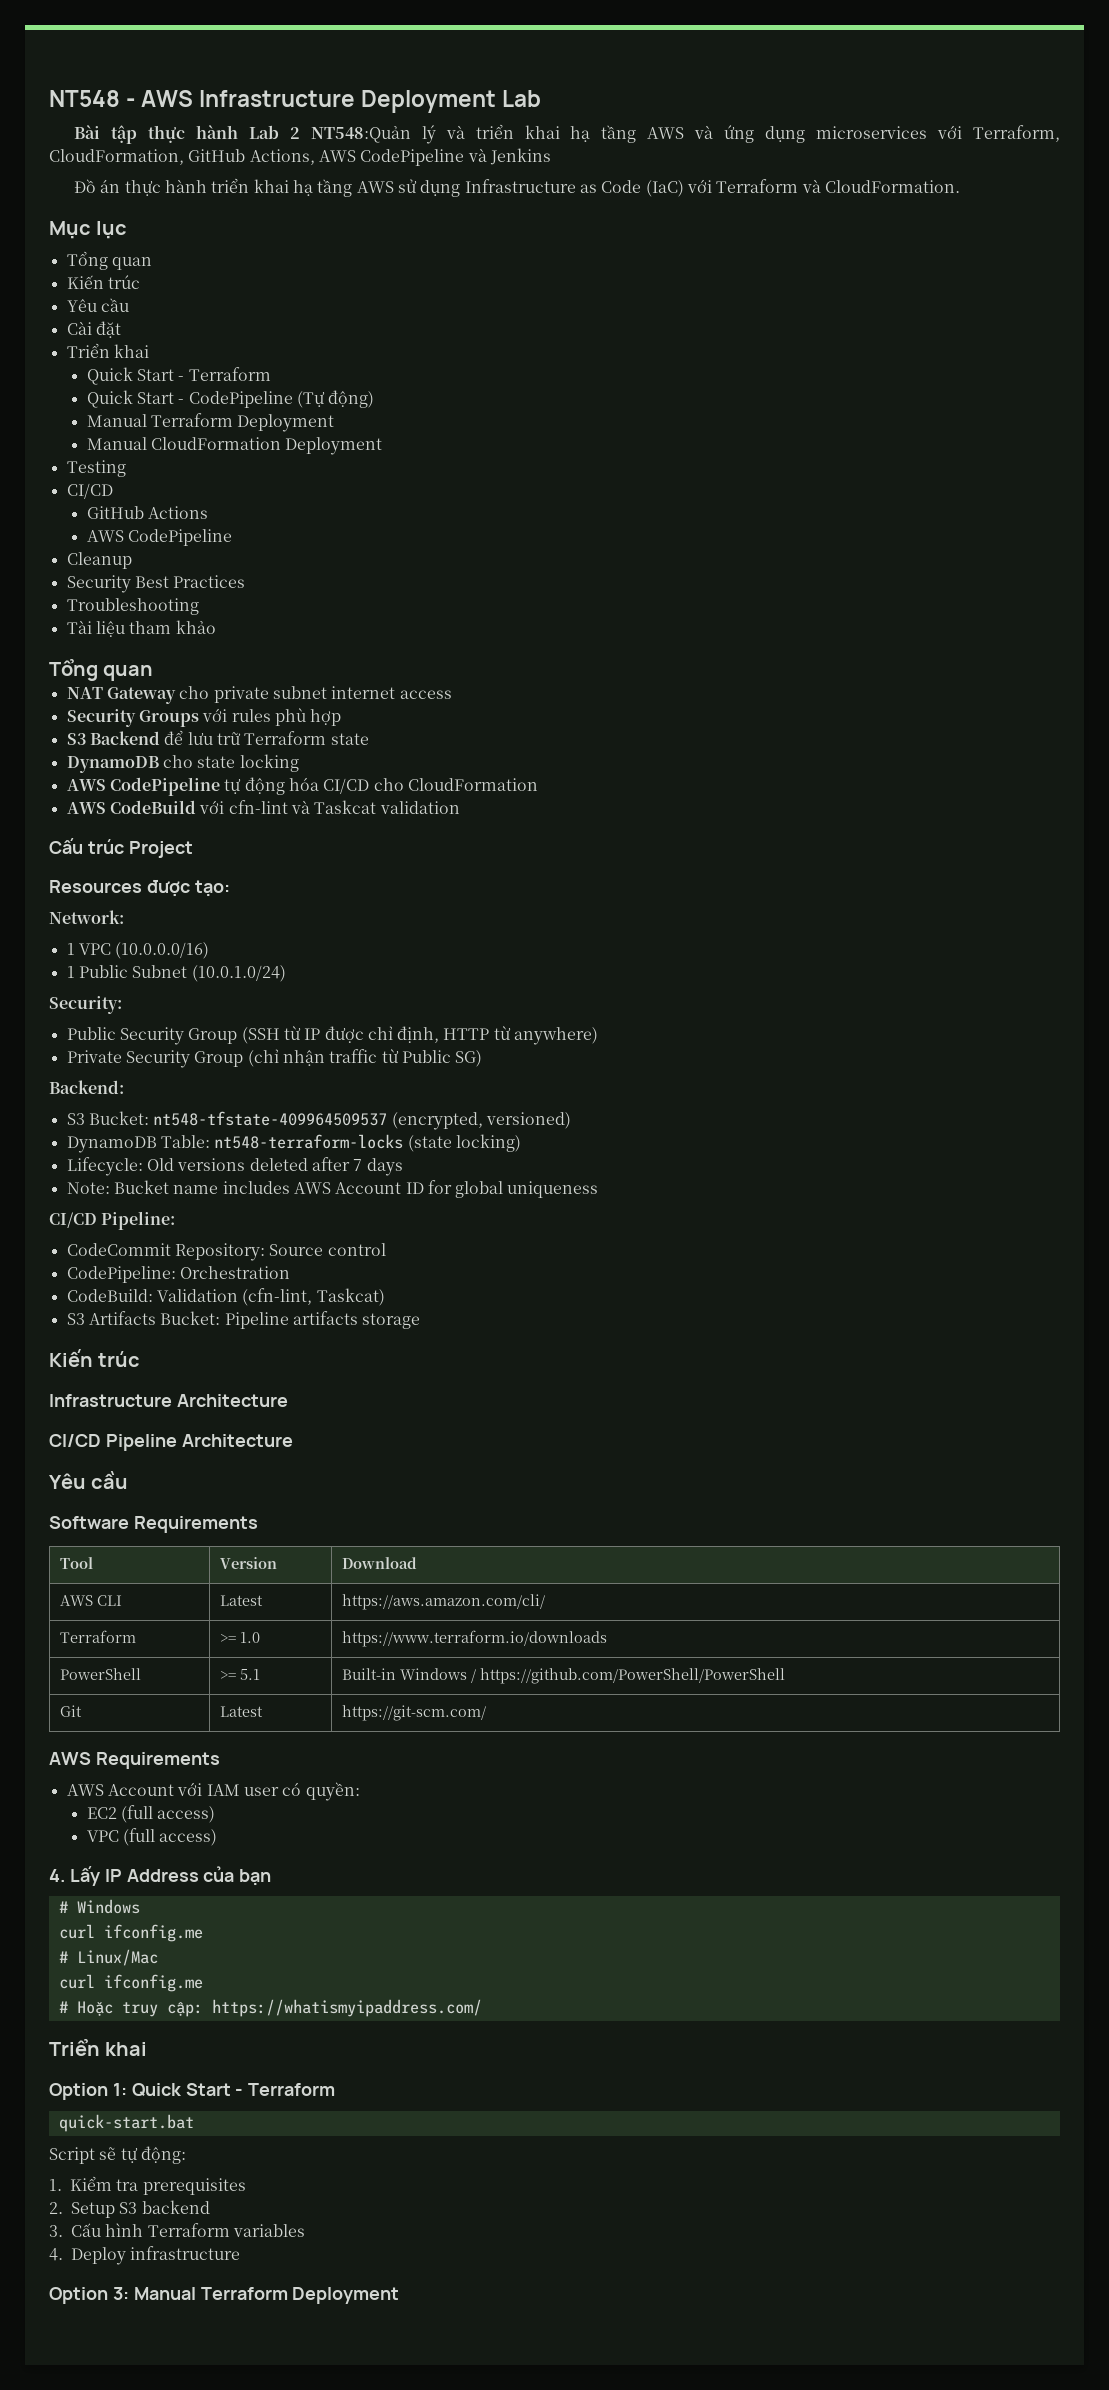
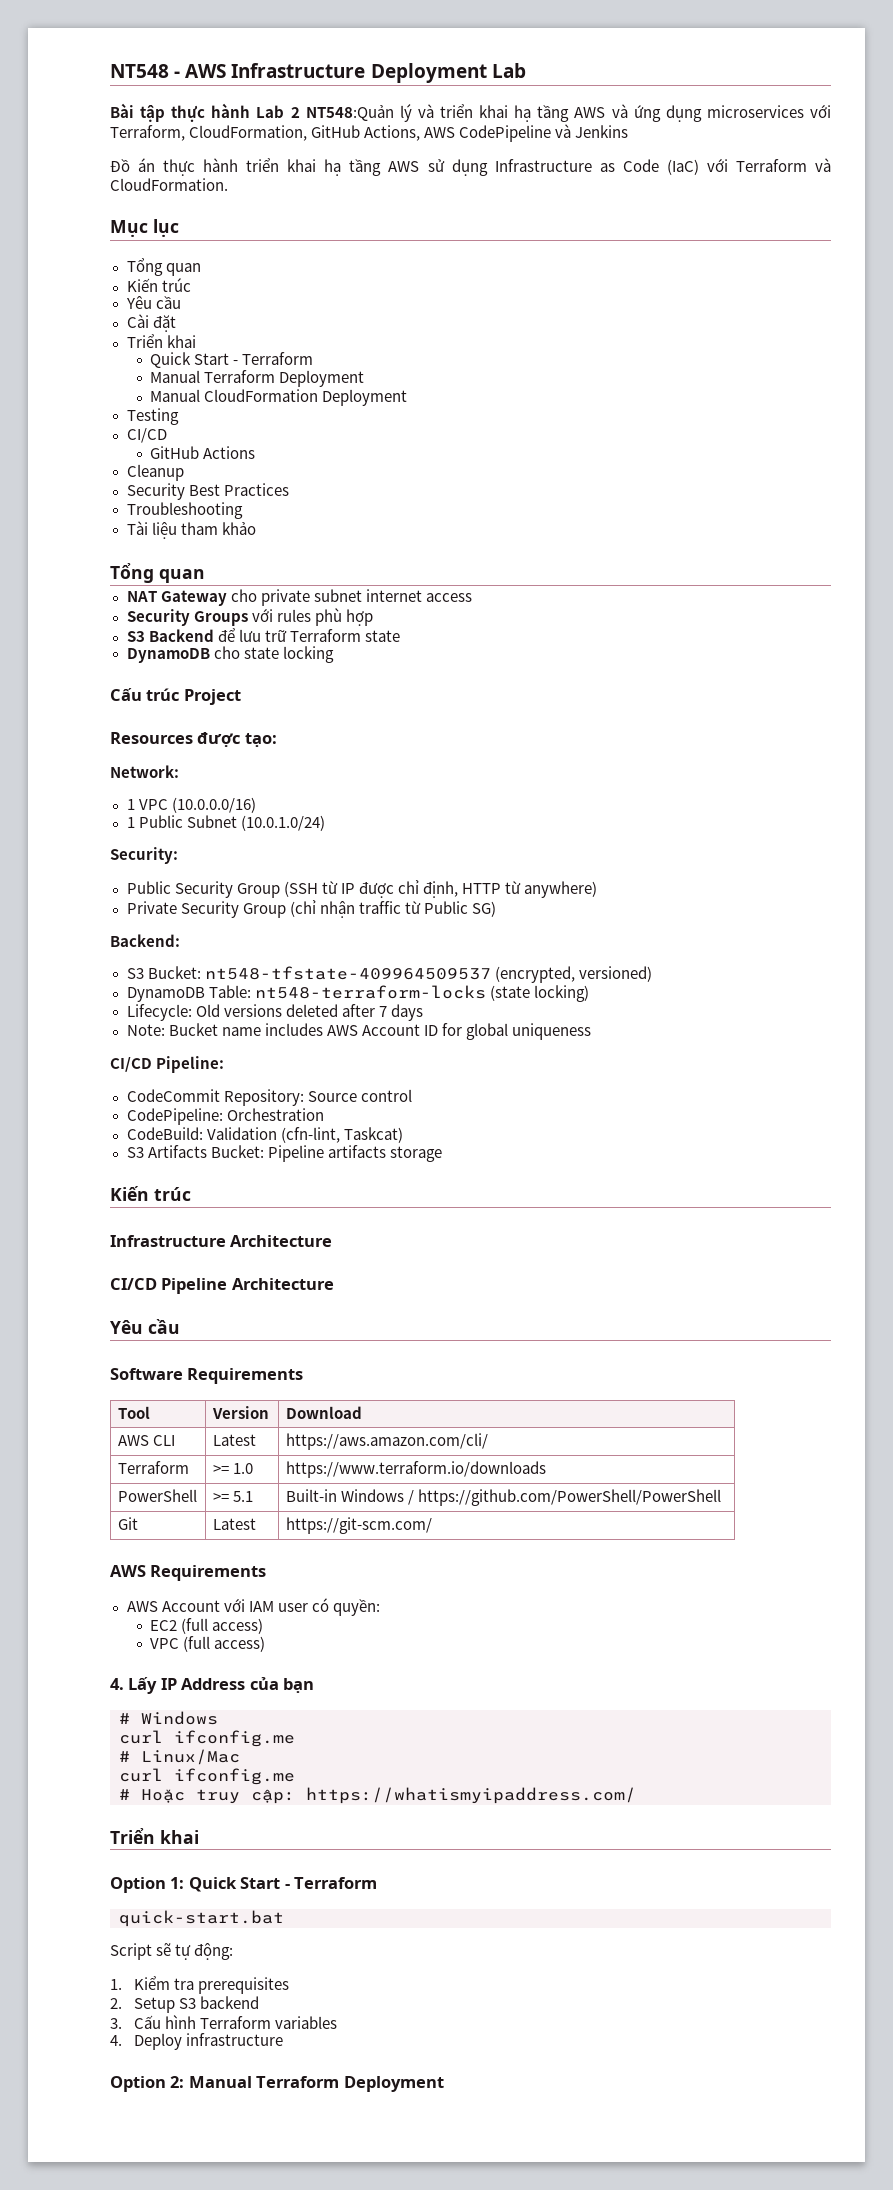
[86,390,375,408] // Quick Start - CodePipeline (Tự động) -> (314, 358) none
[86,529,232,546] // AWS CodePipeline -> (256, 452) none
[66,777,538,796] [66,800,460,814] // AWS CodePipeline tự động hóa CI/CD cho CloudFormation // AWS CodeBuild với cfn-lint và Taskcat validation -> (334, 654) none
[112,2287,129,2300] 3: -> [170,2076,185,2088] 2:

